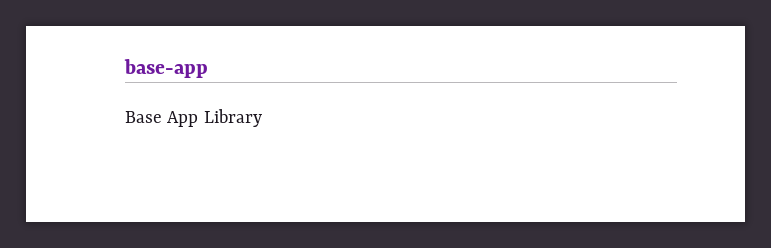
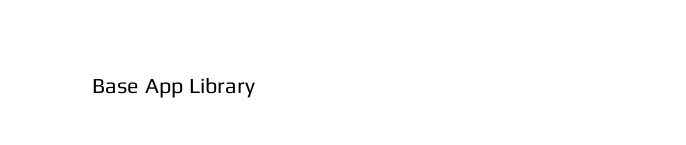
[124,59,208,78] base-app // -> (92, 86) none

